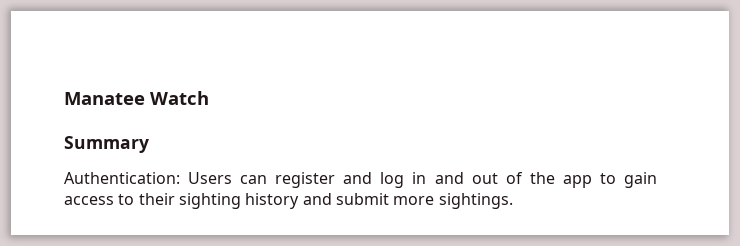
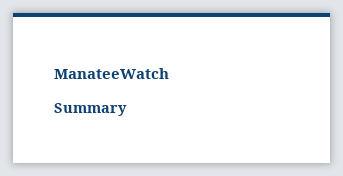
[64,91,209,105] Manatee Watch -> [54,68,169,79] ManateeWatch
[64,172,658,188] [64,193,513,209] // Authentication: Users can register and log in and out of the app to gain access to their sighting history and submit more sightings. -> (127, 109) none

